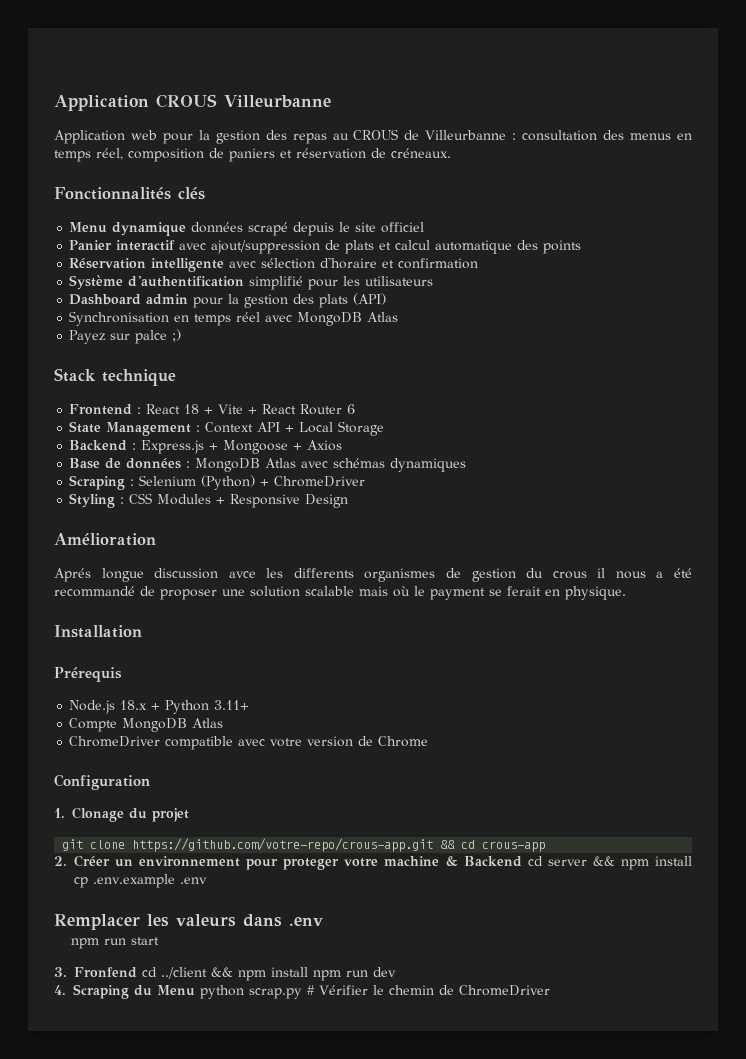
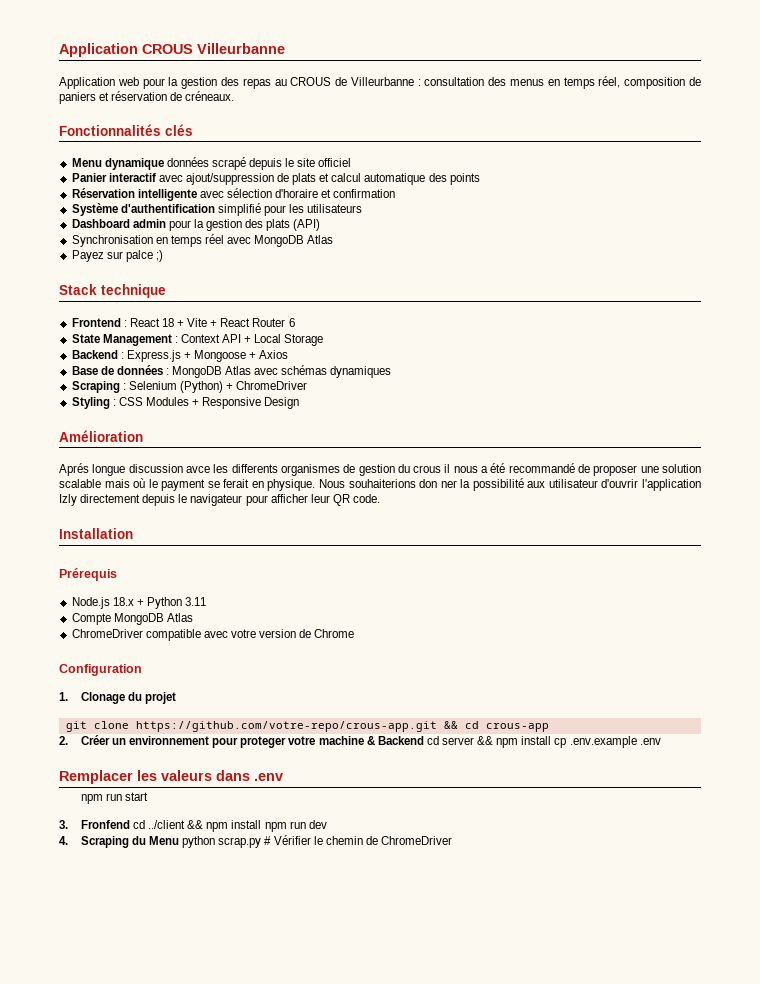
(626, 593) none -> [318,478,701,491] [59,494,380,506] Nous souhaiterions don ner la possibilité aux utilisateur d'ouvrir l'application Izly directement depuis le navigateur pour afficher leur QR code.
[214,700,250,710] 3.11+ -> [185,597,207,606] 3.11

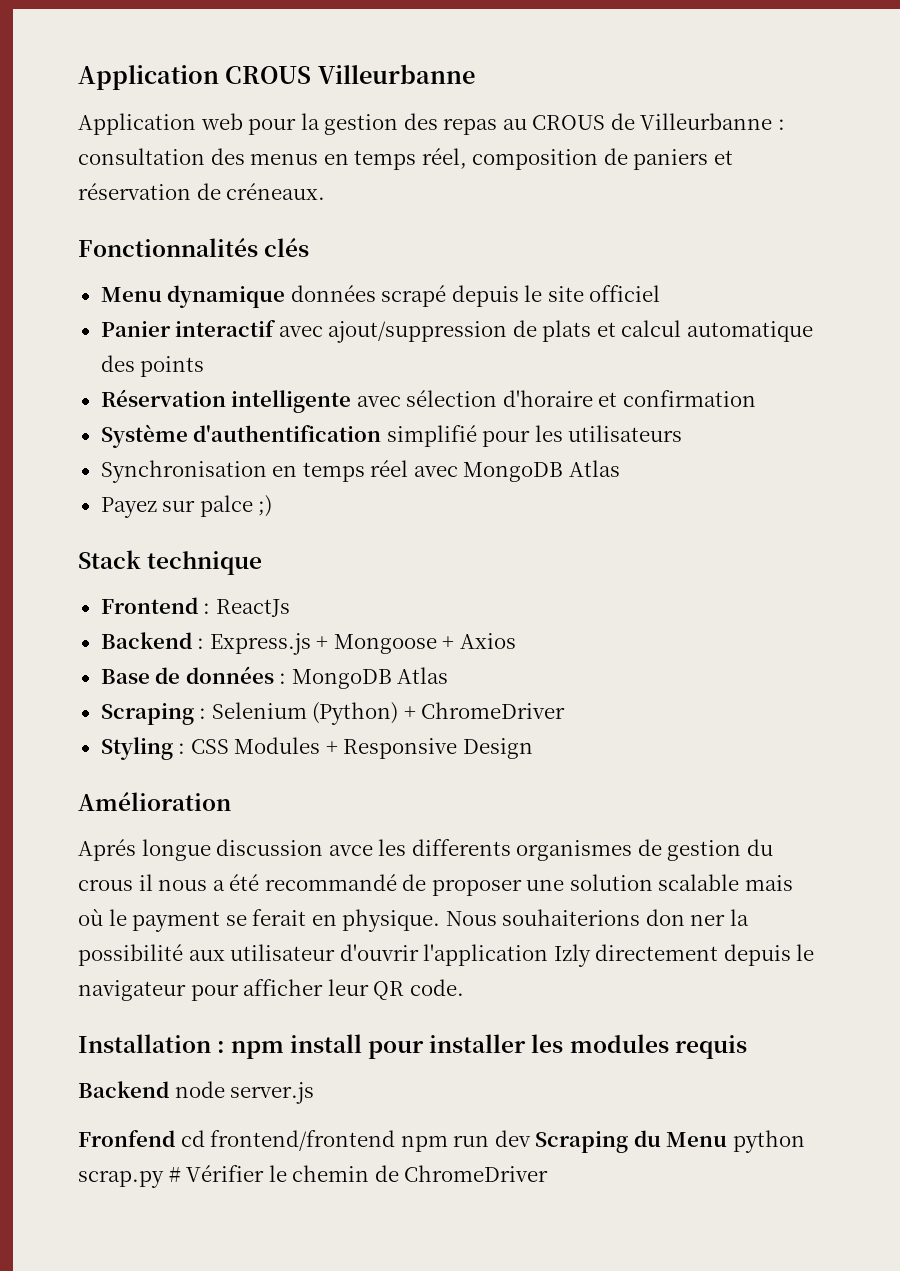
[71,219,321,231] // Dashboard admin pour la gestion des plats (API) -> (683, 433) none
[129,318,295,327] [71,334,324,346] React 18 + Vite + React Router 6 // State Management : Context API + Local Storage -> [215,599,290,617] ReactJs
[254,365,392,378] avec schémas dynamiques -> (449, 675) none
[59,568,117,581] [71,597,207,609] [71,613,193,625] [71,629,355,641] [59,664,142,676] [59,692,177,704] [65,721,549,732] [59,735,661,748] [59,770,283,784] [80,792,149,804] [59,820,262,832] // Prérequis // Node.js 18.x + Python 3.11 // Compte MongoDB Atlas // ChromeDriver compatible avec votre version de Chrome // Configuration // 1. Clonage du projet // git clone https://github.com/votre-repo/crous-app.git && cd crous-app // 2. Créer un environnement pour proteger votre machine & Backend cd server && npm install cp .env.example .env // Remplacer les valeurs dans .env // npm run start // 3. Fronfend cd ../client && npm install -> [217,1034,747,1059] [78,1081,315,1104] [78,1130,396,1151] : npm install pour installer les modules requis // Backend node server.js // Fronfend cd frontend/frontend
[59,836,68,845] // 4. -> (531, 1138) none

